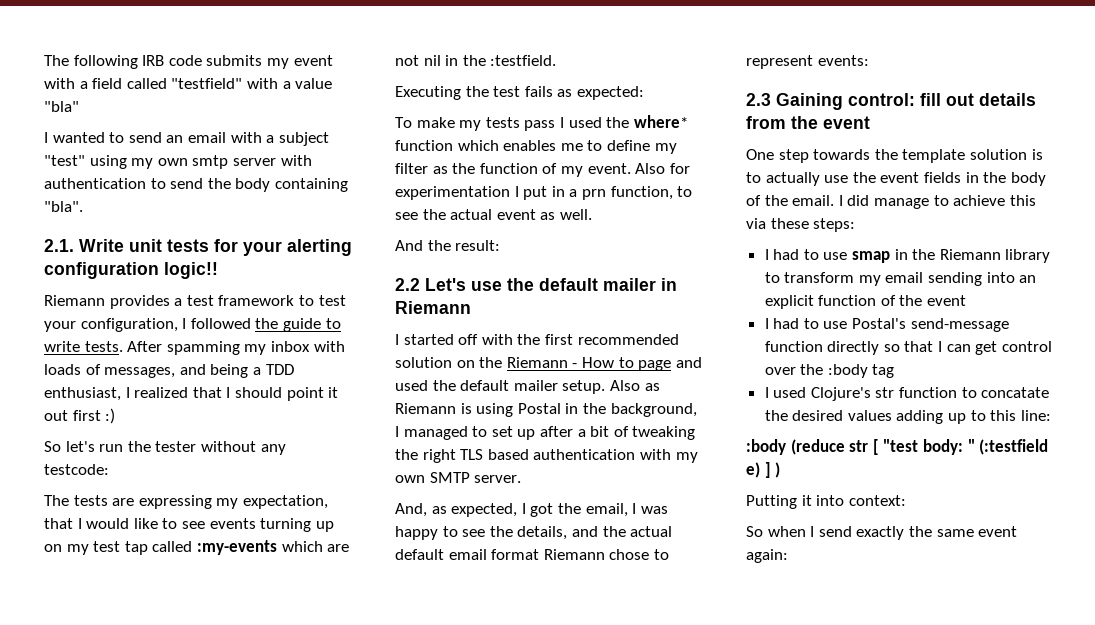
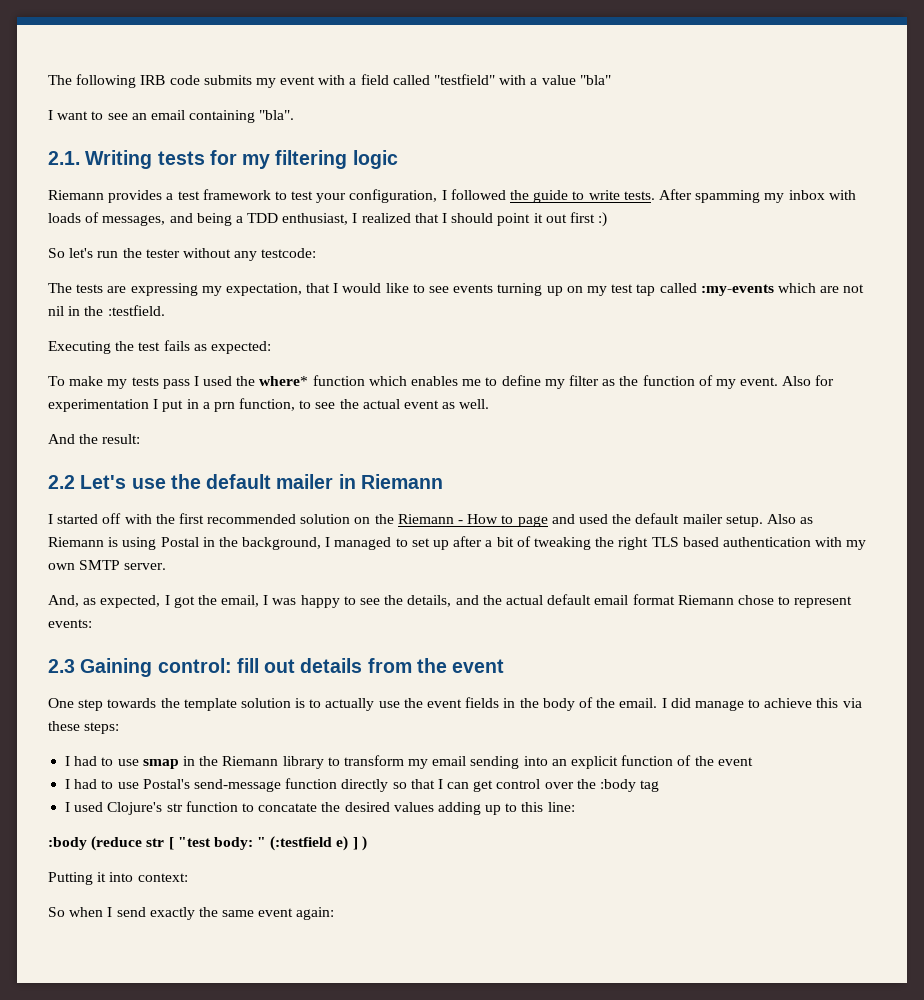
[52,132,329,146] [44,155,312,169] [44,178,348,192] [44,201,83,212] [44,239,352,256] [44,262,218,279] wanted to send an email with a subject "test" using my own smtp server with authentication to send the body containing "bla". // 2.1. Write unit tests for your alerting configuration logic!! -> [57,110,295,123] [48,150,398,169] want to see an email containing "bla". // 2.1. Writing tests for my filtering logic

